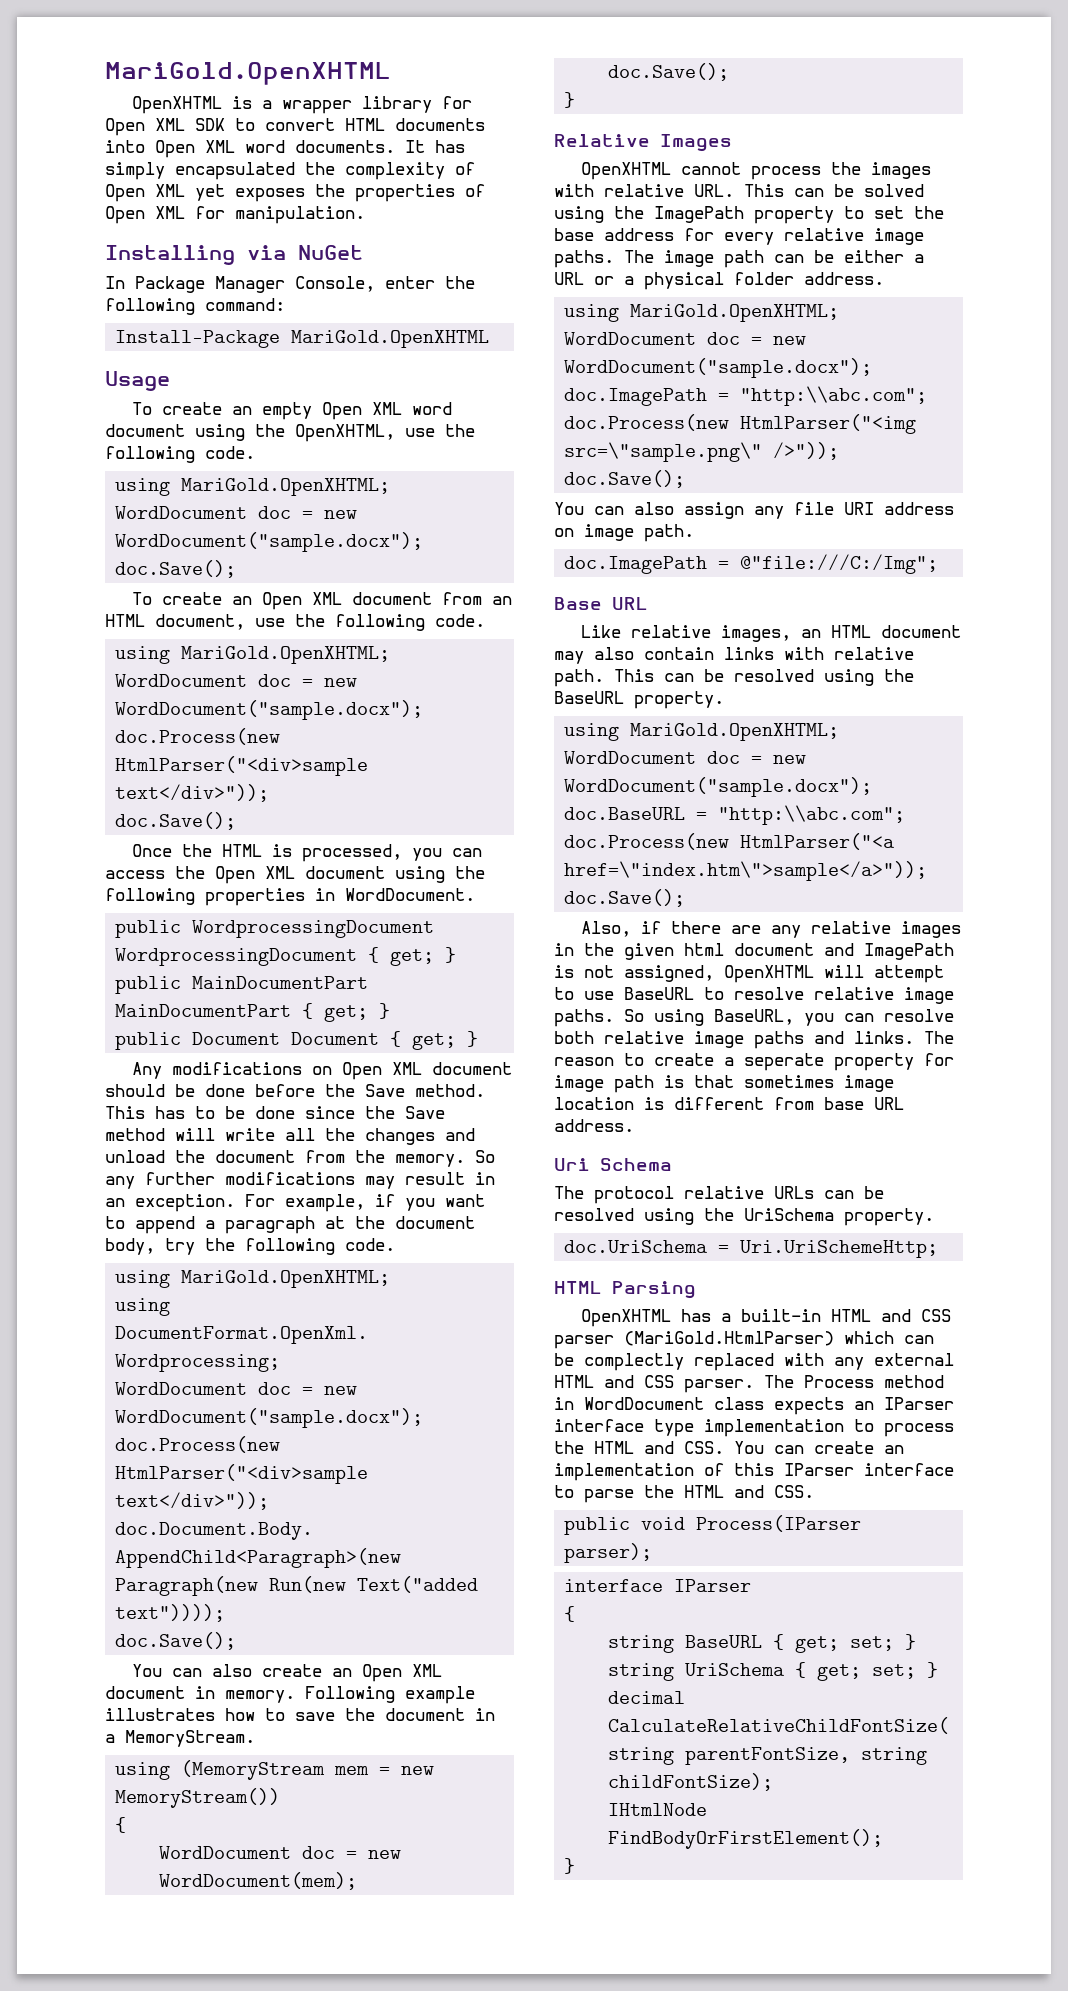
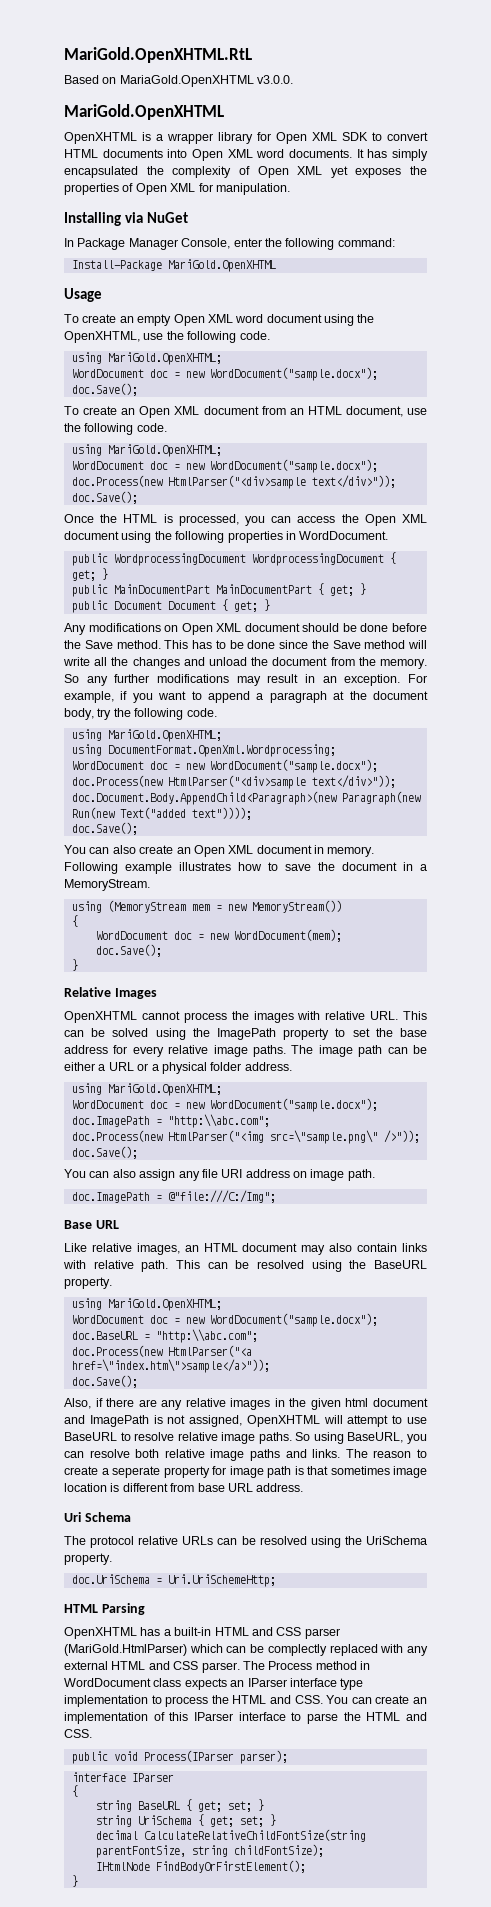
(105, 73) none -> [64,47,252,63] [64,75,294,87] MariGold.OpenXHTML.RtL // Based on MariaGold.OpenXHTML v3.0.0. //

